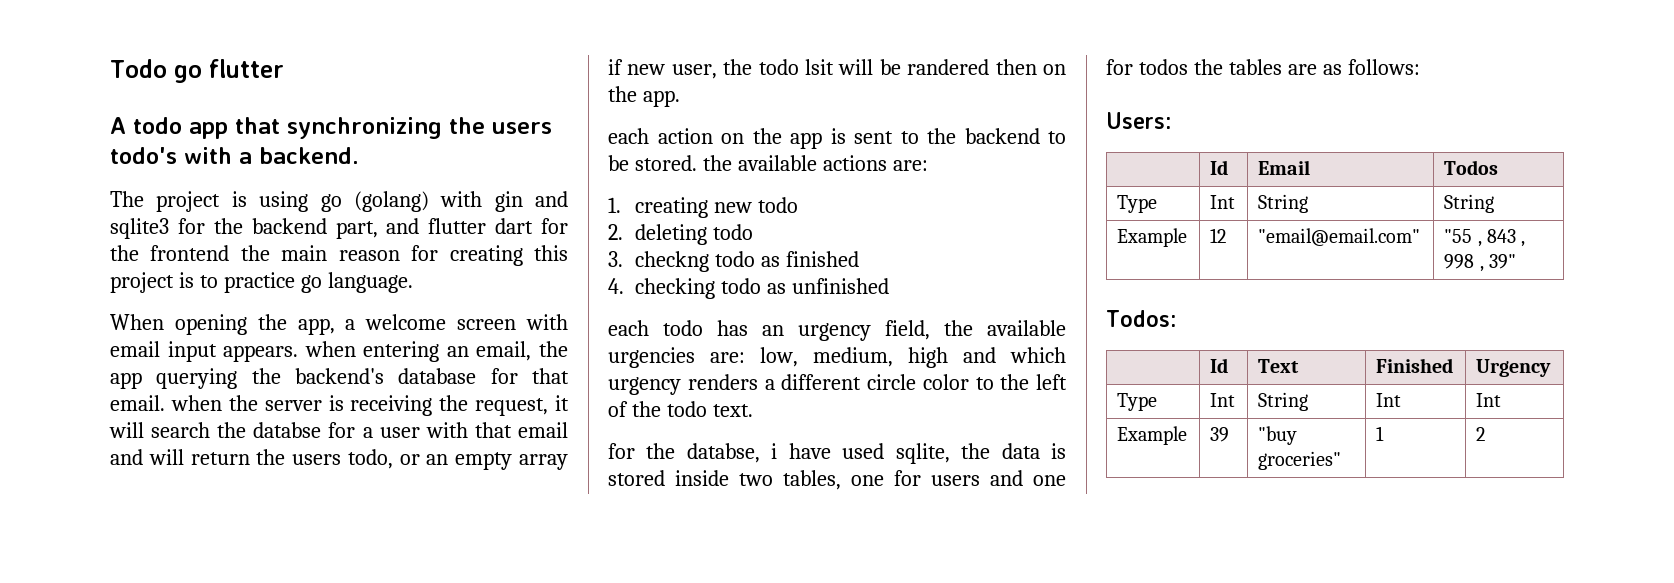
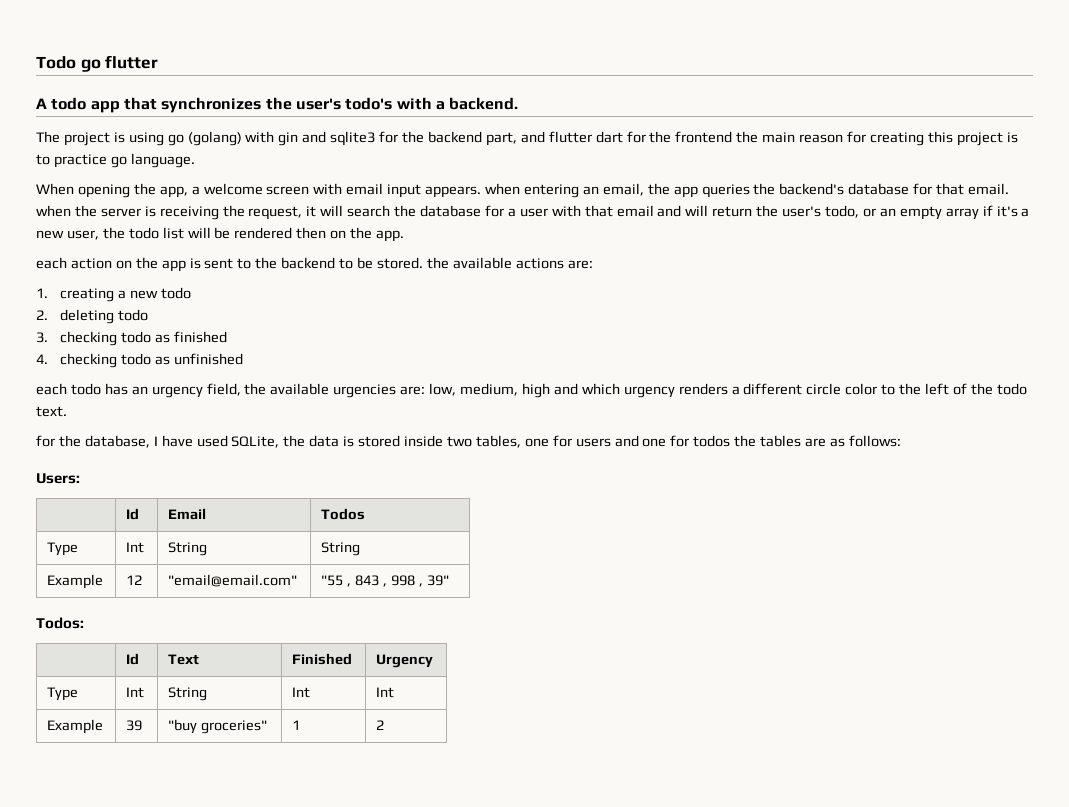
[287,117,552,139] synchronizing the users -> [161,97,341,113] synchronizes the user's
[156,368,238,389] querying -> [701,184,750,198] queries
[253,422,322,438] databse -> [420,205,482,217] database
[292,454,342,465] users -> [782,206,822,217] user's
(623, 67) none -> [996,206,1030,217] it's a
[805,59,834,75] lsit -> [162,227,184,239] list
[907,59,990,75] randered -> [234,227,293,239] rendered
(709, 207) none -> [118,290,127,299] a
[635,251,710,272] checkng -> [60,331,118,346] checking
[686,443,778,463] databse, i -> [84,435,158,448] database, I
[895,443,950,464] sqlite, -> [231,436,280,448] SQLite,

